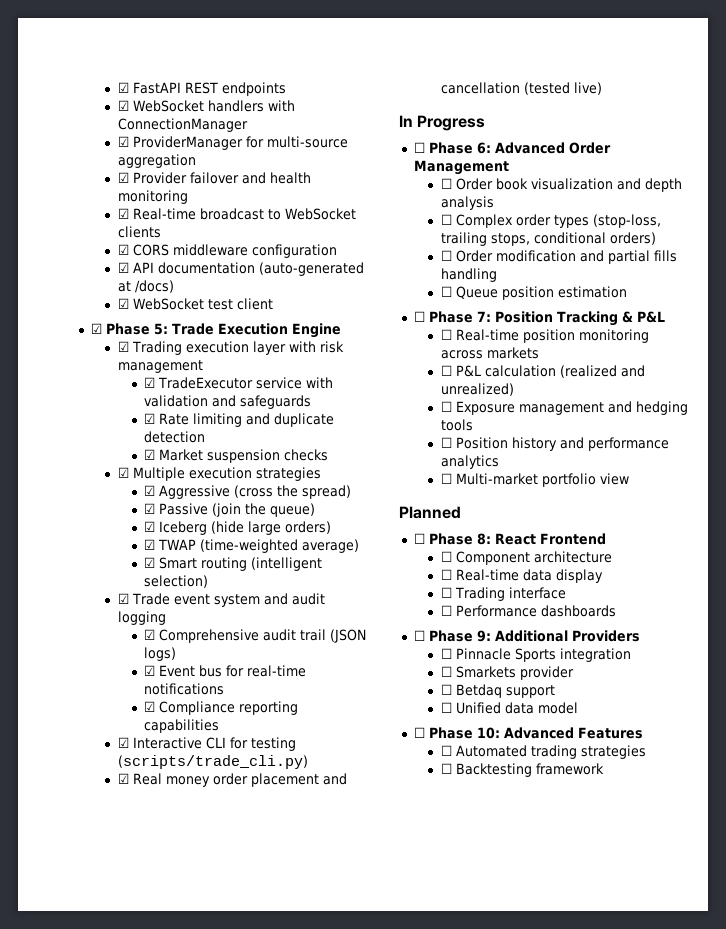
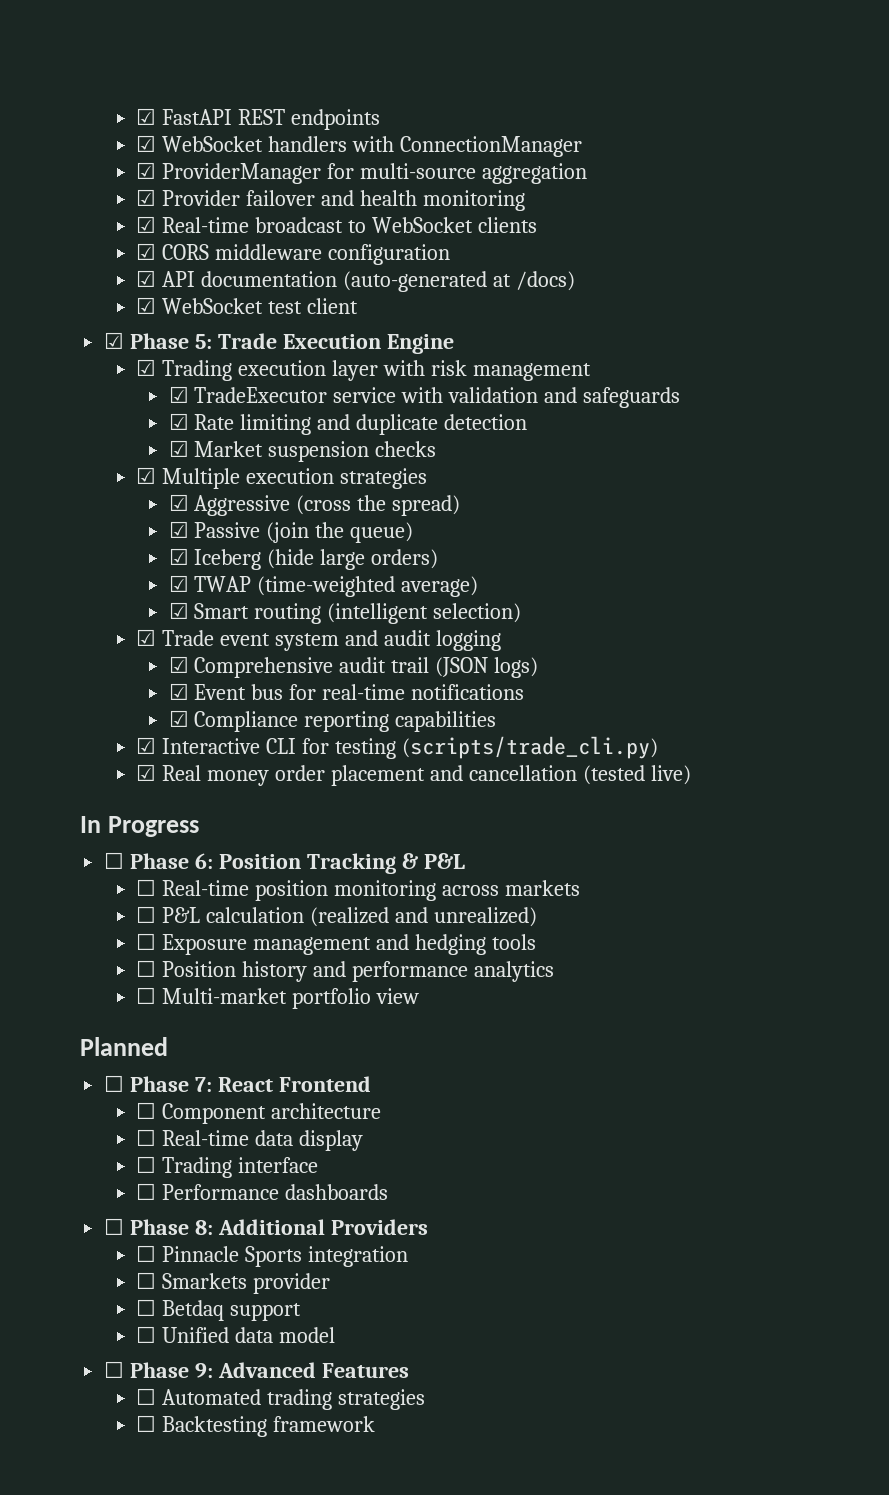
[494,142,611,154] [413,160,509,175] [440,178,682,192] [440,196,494,210] [440,214,661,228] [440,232,656,246] [440,250,677,264] [440,268,497,282] [440,286,627,300] [413,311,491,323] Advanced Order Management // ☐ Order book visualization and depth analysis // ☐ Complex order types (stop-loss, trailing stops, conditional orders) // ☐ Order modification and partial fills handling // ☐ Queue position estimation // ☐ Phase 7: -> (214, 861) none
[476,533,491,545] 8: -> [195,1077,213,1092] 7:
[476,630,491,642] 9: -> [195,1220,214,1235] 8:
[476,727,500,739] 10: -> [195,1363,214,1378] 9:

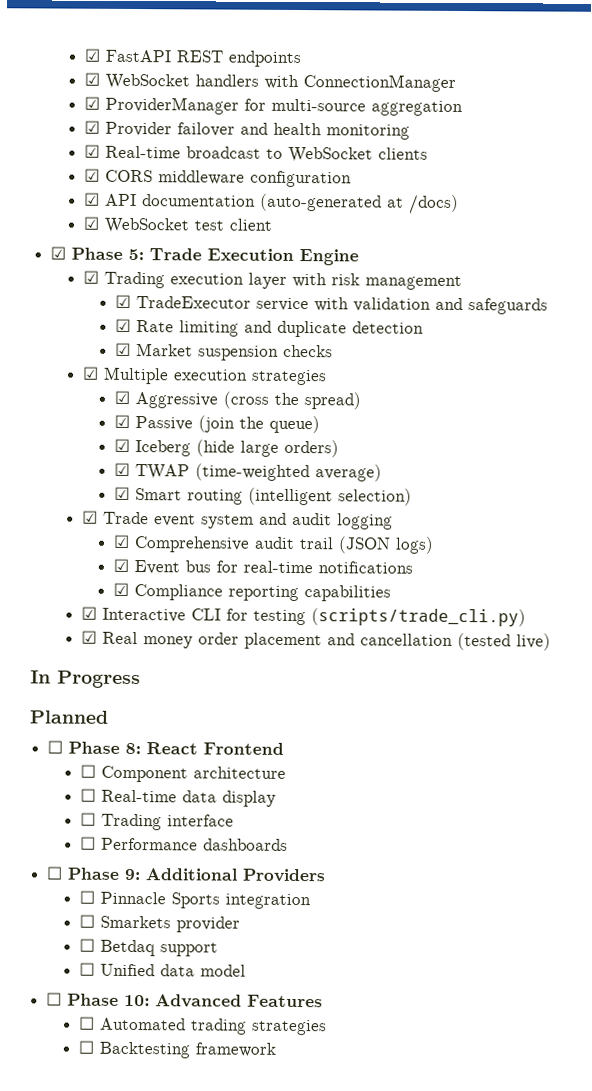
[104,852,465,874] [136,879,581,901] [136,906,538,927] [136,933,537,955] [136,960,555,982] [136,987,420,1009] // ☐ Phase 6: Position Tracking & P&L // ☐ Real-time position monitoring across markets // ☐ P&L calculation (realized and unrealized) // ☐ Exposure management and hedging tools // ☐ Position history and performance analytics // ☐ Multi-market portfolio view -> (141, 679) none
[195,1077,213,1092] 7: -> [125,742,142,755] 8:
[195,1220,214,1235] 8: -> [124,868,142,881] 9:
[195,1363,214,1378] 9: -> [124,994,151,1007] 10:

